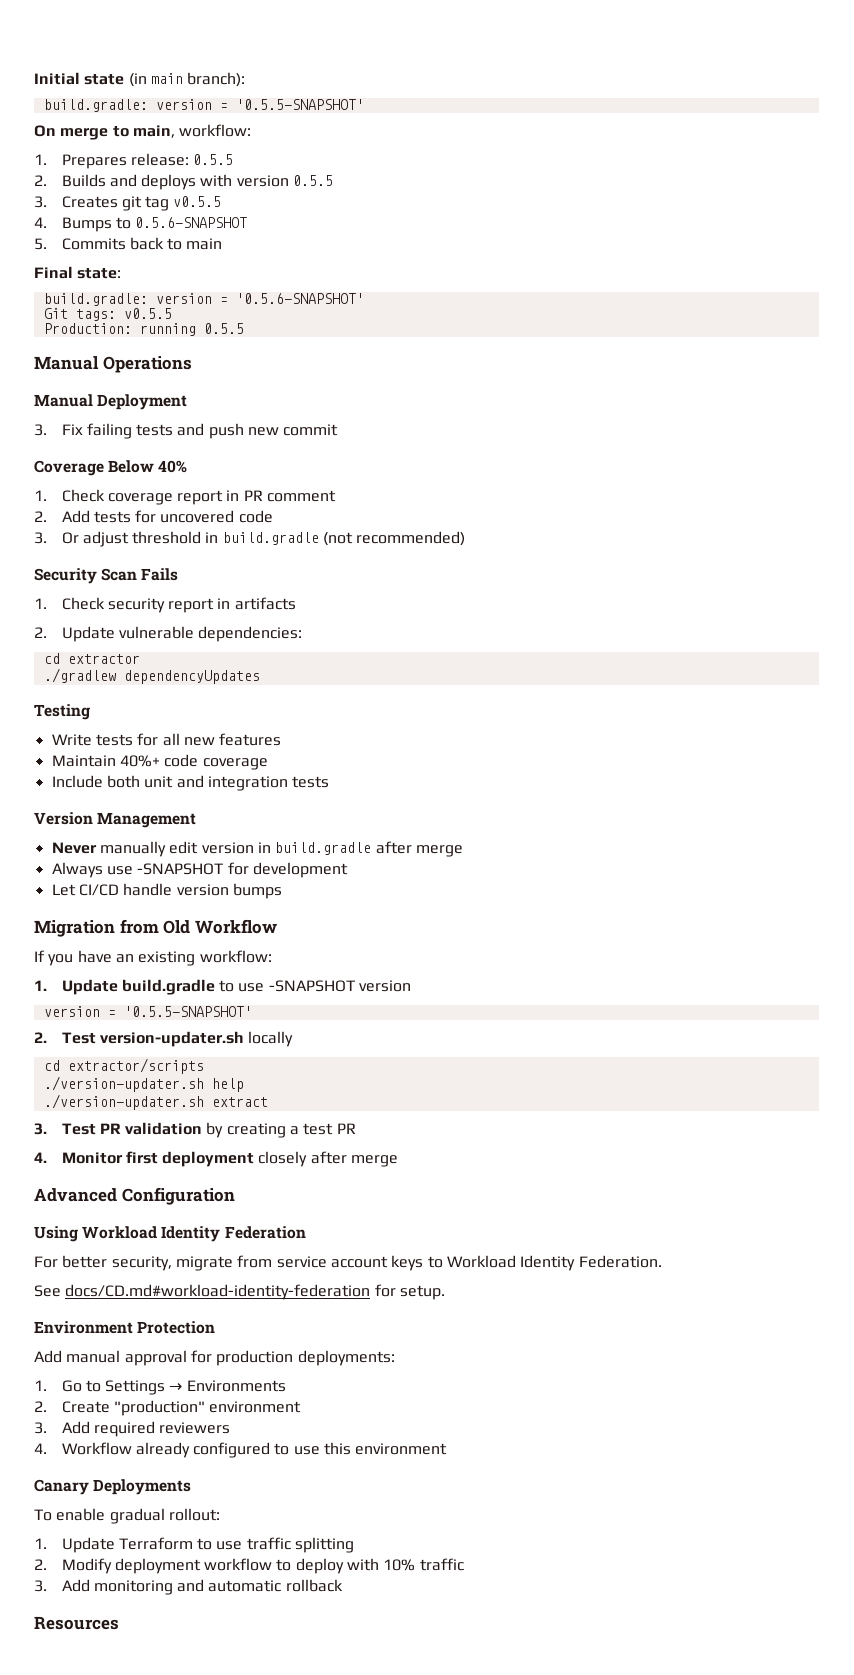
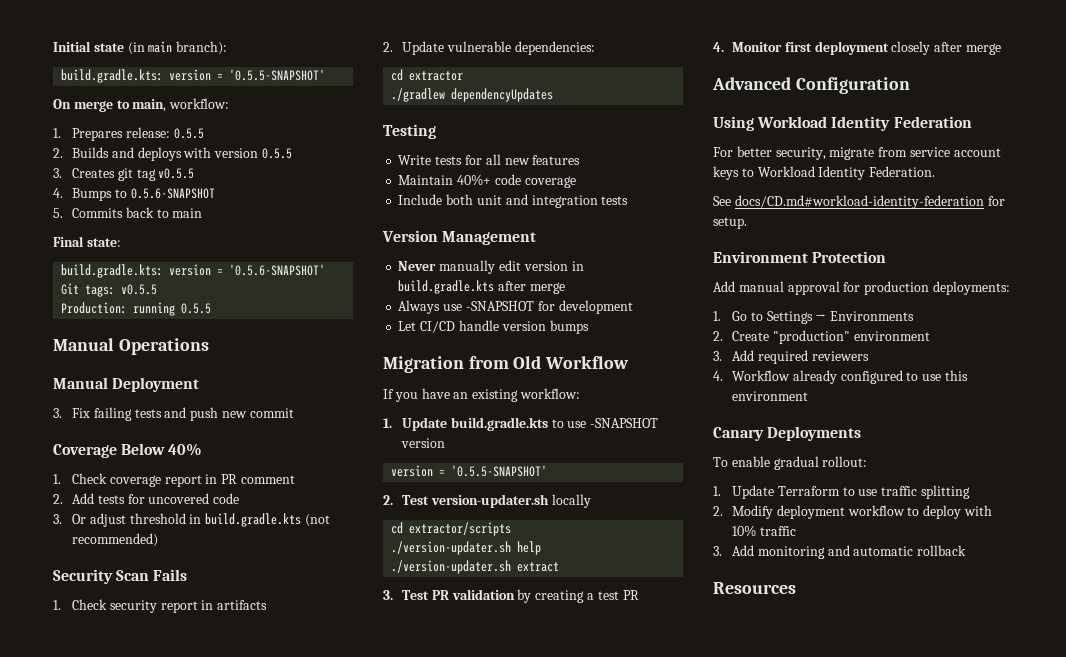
[43,99,148,112] build.gradle: -> [61,69,164,83] build.gradle.kts:
[43,293,148,306] build.gradle: -> [61,264,164,278] build.gradle.kts:
[222,532,319,545] build.gradle -> [205,513,302,527] build.gradle.kts
[275,842,372,855] build.gradle -> [398,280,495,294] build.gradle.kts
[121,979,215,995] build.gradle -> [450,417,548,431] build.gradle.kts

